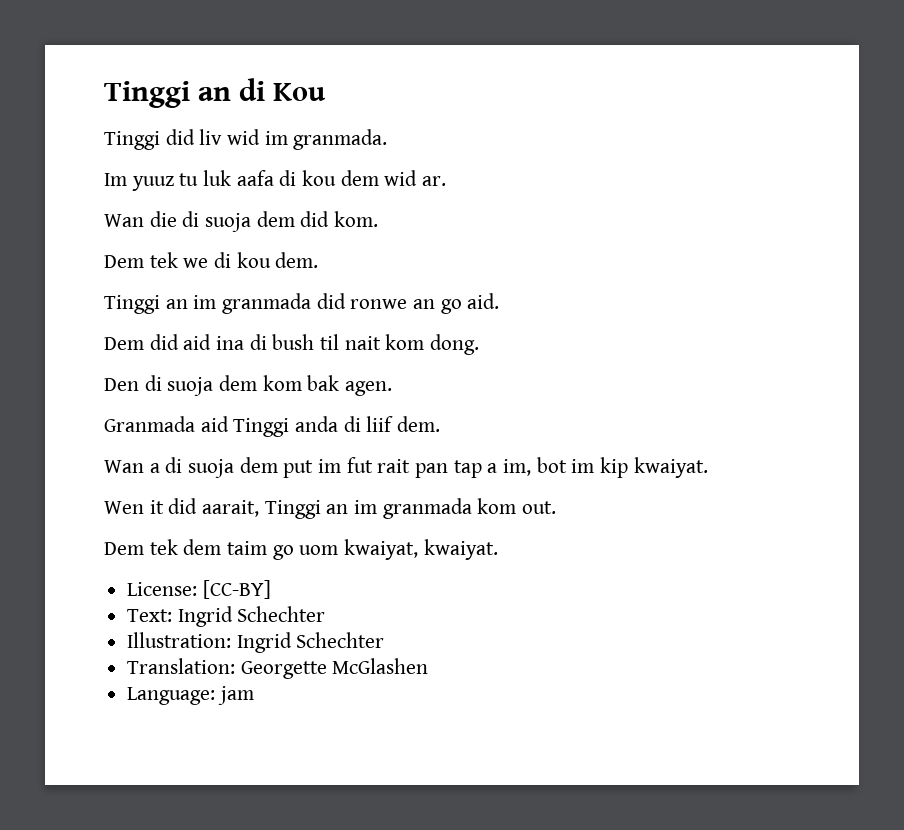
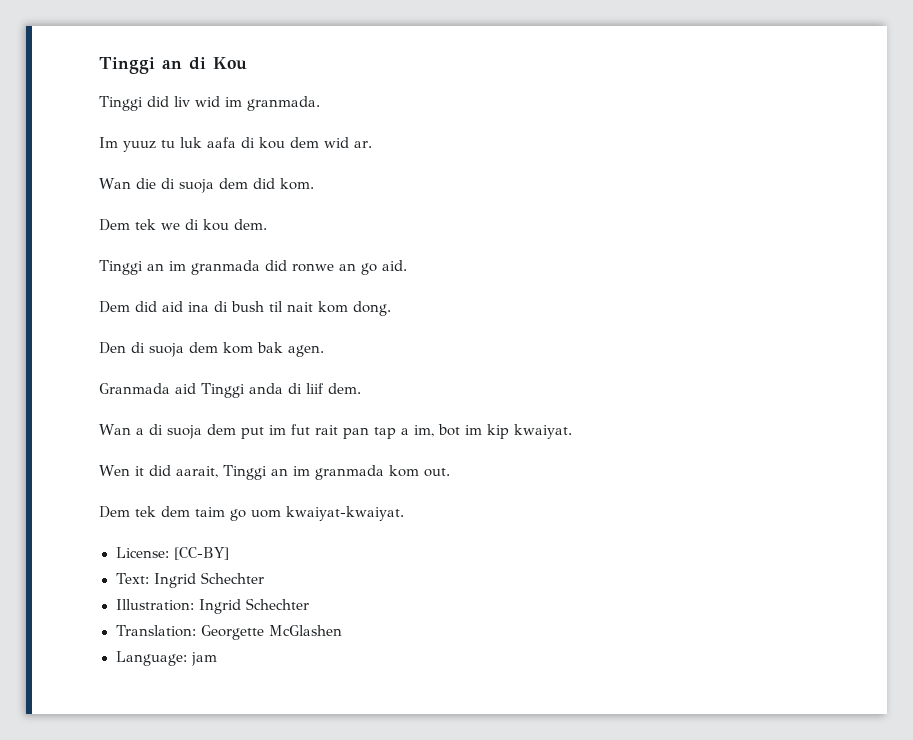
[344,539,498,560] kwaiyat, kwaiyat. -> [286,506,404,521] kwaiyat-kwaiyat.

